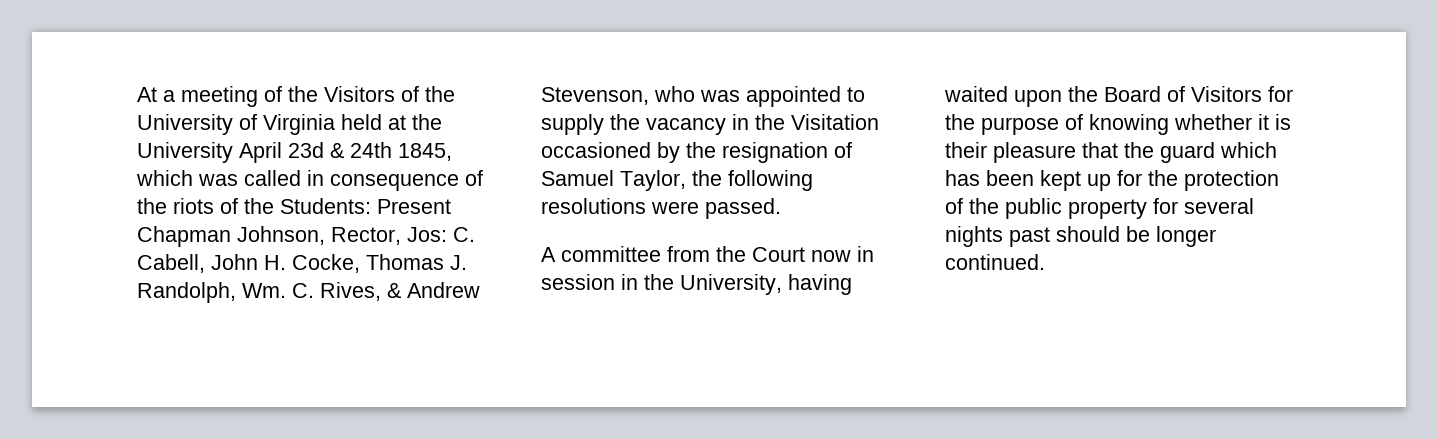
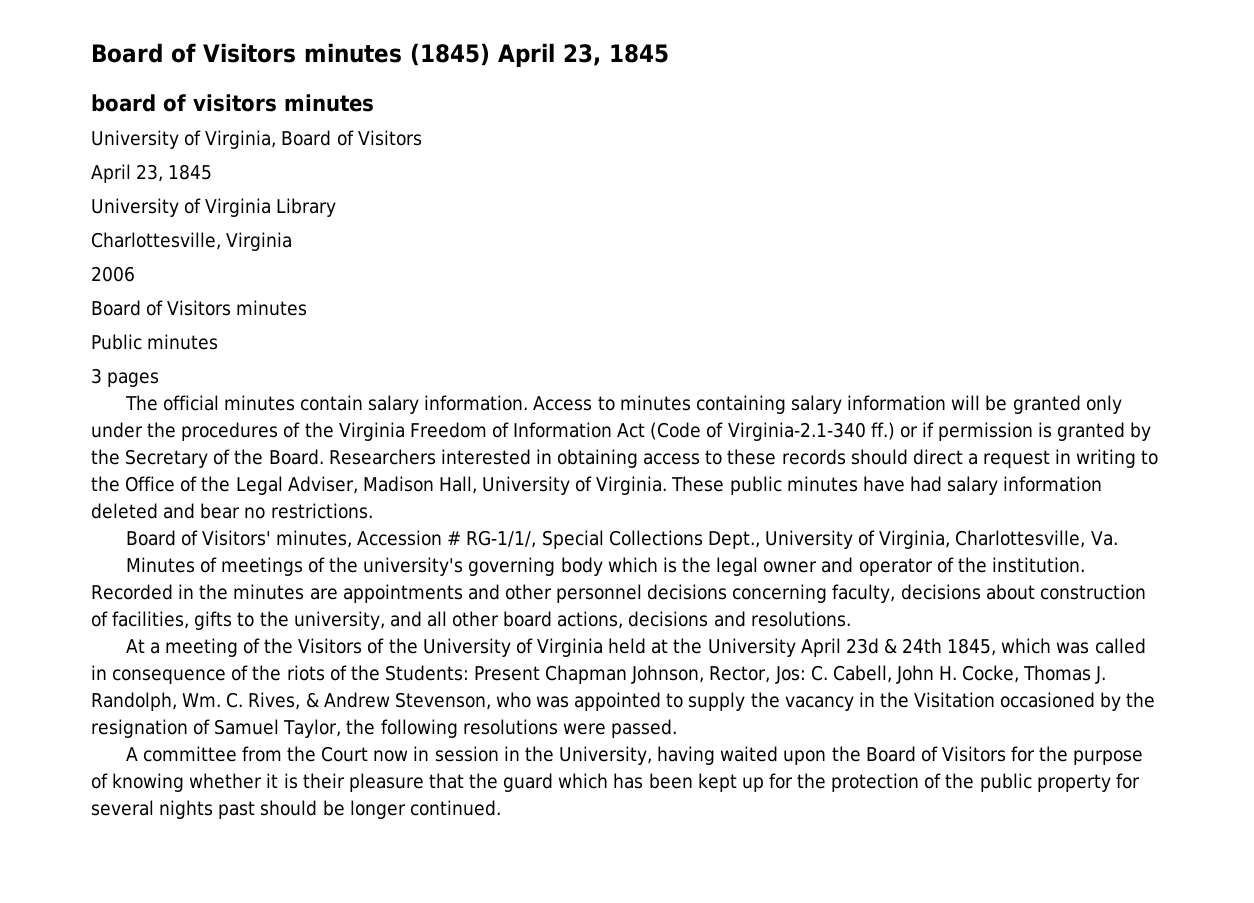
(137, 94) none -> [91,43,669,67] [91,94,374,112] [91,130,422,149] [91,164,213,183] [91,198,337,217] [91,232,293,251] [91,266,135,282] [91,300,308,316] [91,334,219,350] [91,368,160,387] [124,395,1122,414] [91,422,1152,441] [91,449,1159,468] [91,476,1103,495] [91,503,373,519] [125,530,1118,549] [125,557,1085,576] [91,584,1146,603] [91,611,851,630] Board of Visitors minutes (1845) April 23, 1845 // board of visitors minutes // University of Virginia, Board of Visitors // April 23, 1845 // University of Virginia Library // Charlottesville, Virginia // 2006 // Board of Visitors minutes // Public minutes // 3 pages // The official minutes contain salary information. Access to minutes containing salary information will be granted only under the procedures of the Virginia Freedom of Information Act (Code of Virginia-2.1-340 ff.) or if permission is granted by the Secretary of the Board. Researchers interested in obtaining access to these records should direct a request in writing to the Office of the Legal Adviser, Madison Hall, University of Virginia. These public minutes have had salary information deleted and bear no restrictions. // Board of Visitors' minutes, Accession # RG-1/1/, Special Collections Dept., University of Virginia, Charlottesville, Va. // Minutes of meetings of the university's governing body which is the legal owner and operator of the institution. Recorded in the minutes are appointments and other personnel decisions concerning faculty, decisions about construction of facilities, gifts to the university, and all other board actions, decisions and resolutions. //

